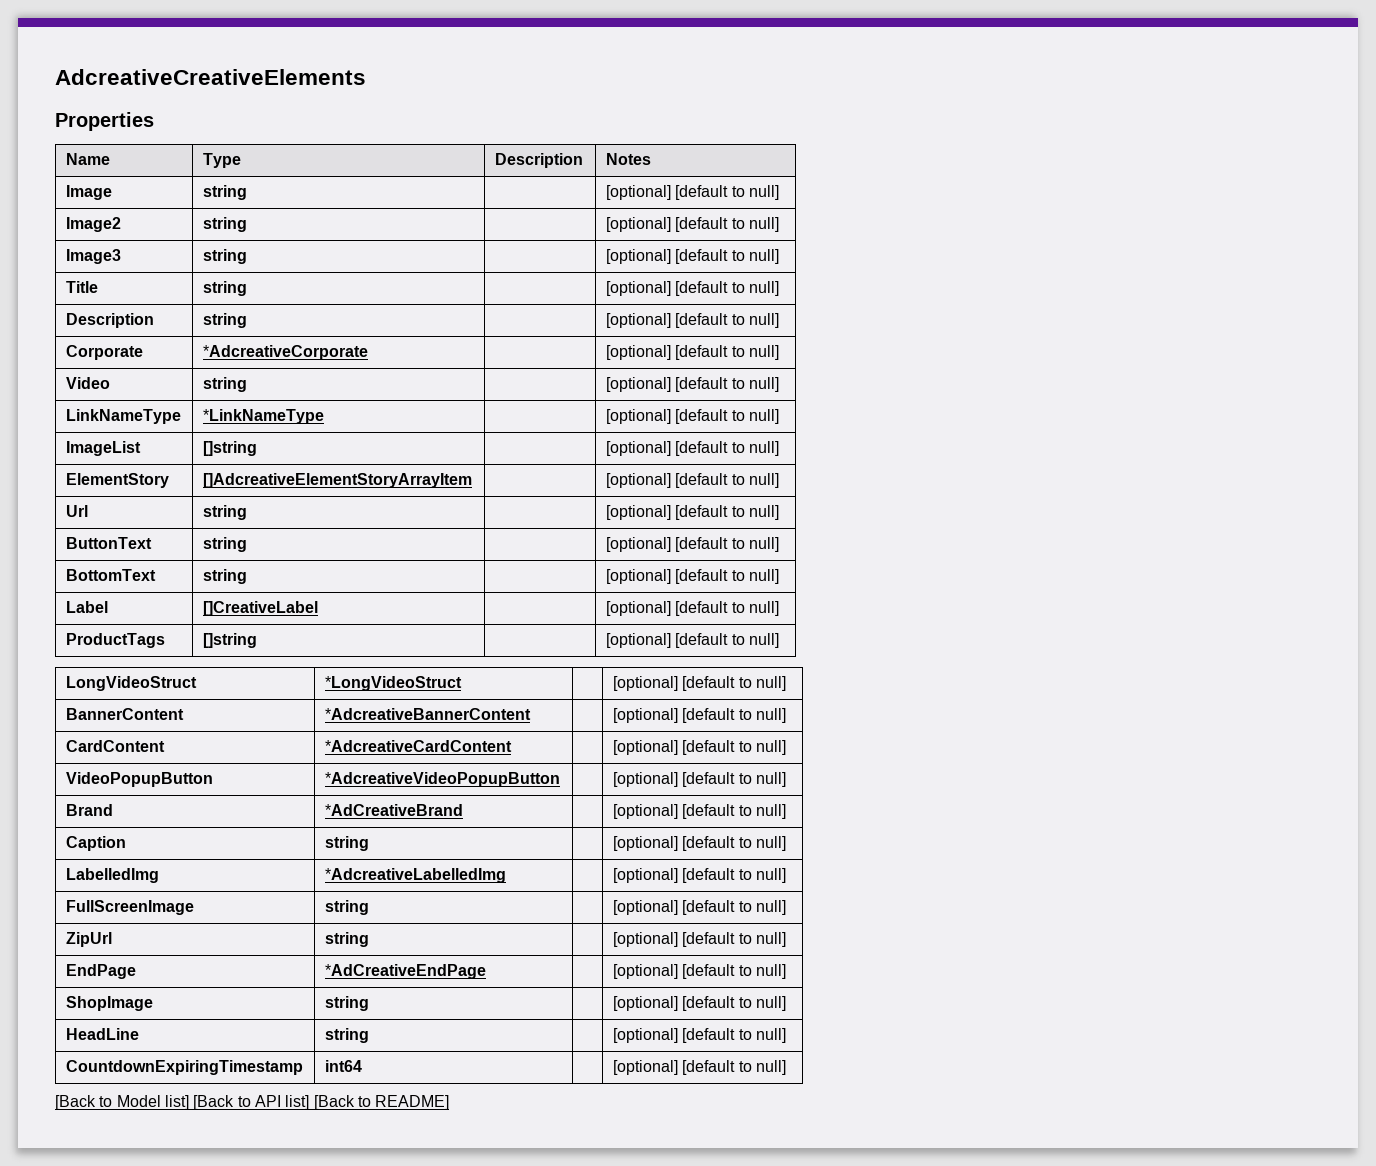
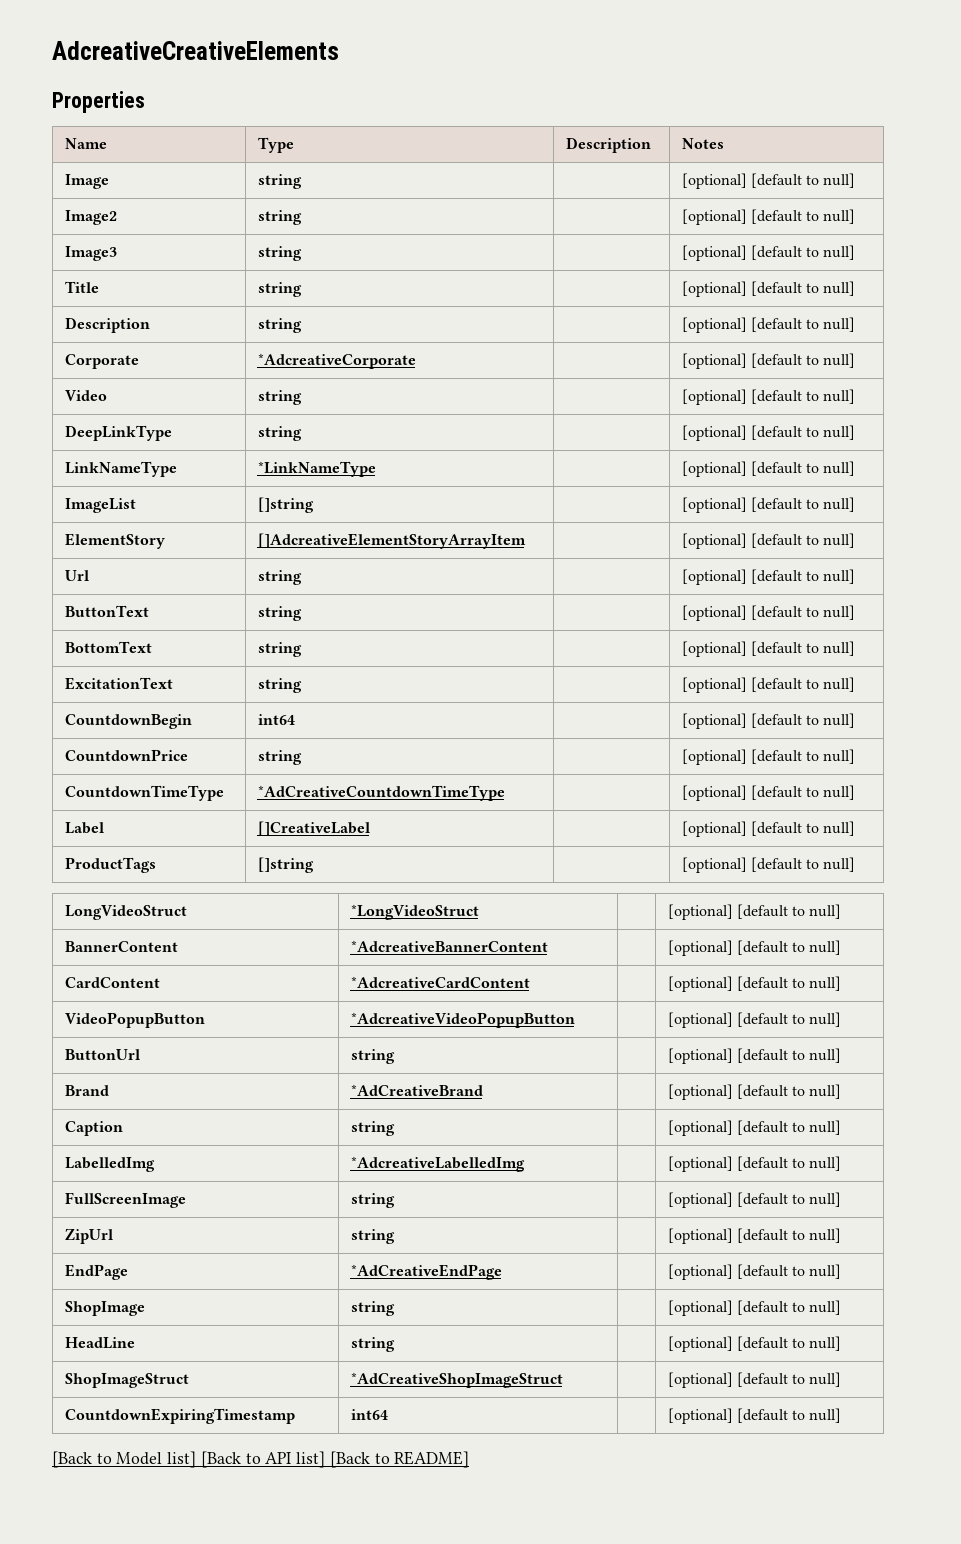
(779, 384) none -> [64,425,172,441] [257,426,302,441] [681,425,856,441] // DeepLinkType | string | | [optional] [default to null]
(779, 576) none -> [64,677,173,690] [257,678,302,693] [681,677,856,693] [64,714,192,729] [257,714,295,725] [681,713,856,729] [64,749,188,761] [257,750,302,765] [681,749,856,765] [64,785,224,801] [257,785,505,801] [681,785,856,801] // ExcitationText | string | | [optional] [default to null] // CountdownBegin | int64 | | [optional] [default to null] // CountdownPrice | string | | [optional] [default to null] // CountdownTimeType | *AdCreativeCountdownTimeType | | [optional] [default to null]
(786, 779) none -> [64,1049,140,1060] [350,1049,395,1064] [667,1048,842,1064] // ButtonUrl | string | | [optional] [default to null]
(786, 1035) none -> [64,1373,189,1388] [350,1372,563,1388] [667,1372,842,1388] // ShopImageStruct | *AdCreativeShopImageStruct | | [optional] [default to null]

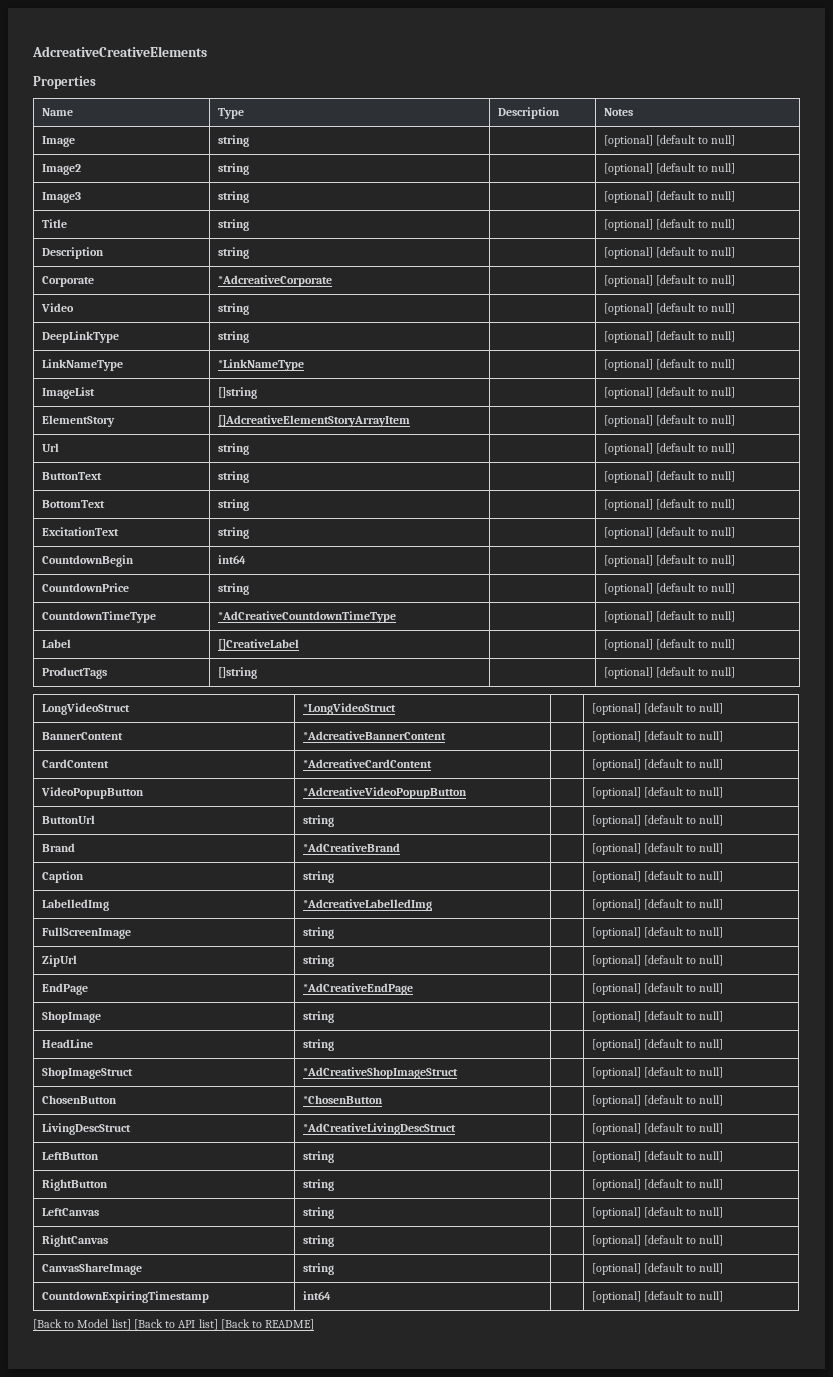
(842, 1379) none -> [41,1095,117,1104] [302,1095,383,1104] [591,1095,724,1107] [41,1123,131,1135] [302,1123,456,1135] [591,1123,724,1135] [41,1152,99,1160] [302,1151,334,1163] [591,1151,724,1163] [41,1179,108,1191] [302,1179,334,1191] [591,1179,724,1191] [41,1208,99,1216] [302,1207,334,1219] [591,1207,724,1219] [41,1235,108,1247] [302,1235,334,1247] [591,1235,724,1247] [41,1263,142,1275] [302,1263,334,1275] [591,1263,724,1275] // ChosenButton | *ChosenButton | | [optional] [default to null] // LivingDescStruct | *AdCreativeLivingDescStruct | | [optional] [default to null] // LeftButton | string | | [optional] [default to null] // RightButton | string | | [optional] [default to null] // LeftCanvas | string | | [optional] [default to null] // RightCanvas | string | | [optional] [default to null] // CanvasShareImage | string | | [optional] [default to null]

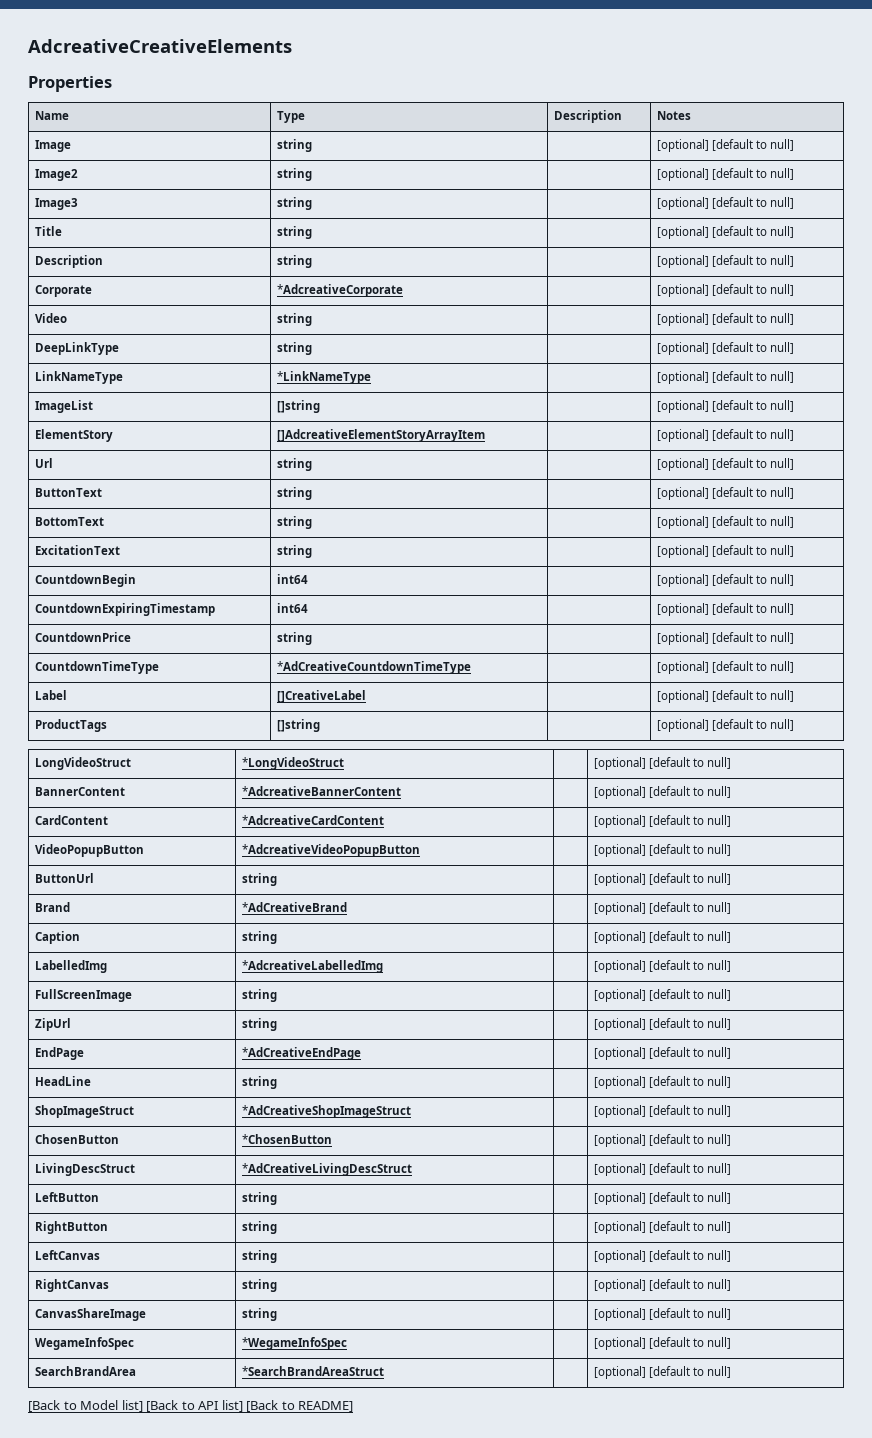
(736, 560) none -> [35,603,216,616] [277,603,309,613] [657,603,795,616] // CountdownExpiringTimestamp | int64 | | [optional] [default to null]
[41,1011,101,1023] [302,1011,334,1023] [591,1011,724,1023] // ShopImage | string | | [optional] [default to null] -> (732, 1053) none
[41,1291,209,1303] [302,1291,331,1300] CountdownExpiringTimestamp | int64 -> [35,1337,135,1350] [242,1337,348,1350] [594,1337,732,1350] [35,1366,137,1376] [242,1366,385,1376] WegameInfoSpec | *WegameInfoSpec | | [optional] [default to null] // SearchBrandArea | *SearchBrandAreaStruct

